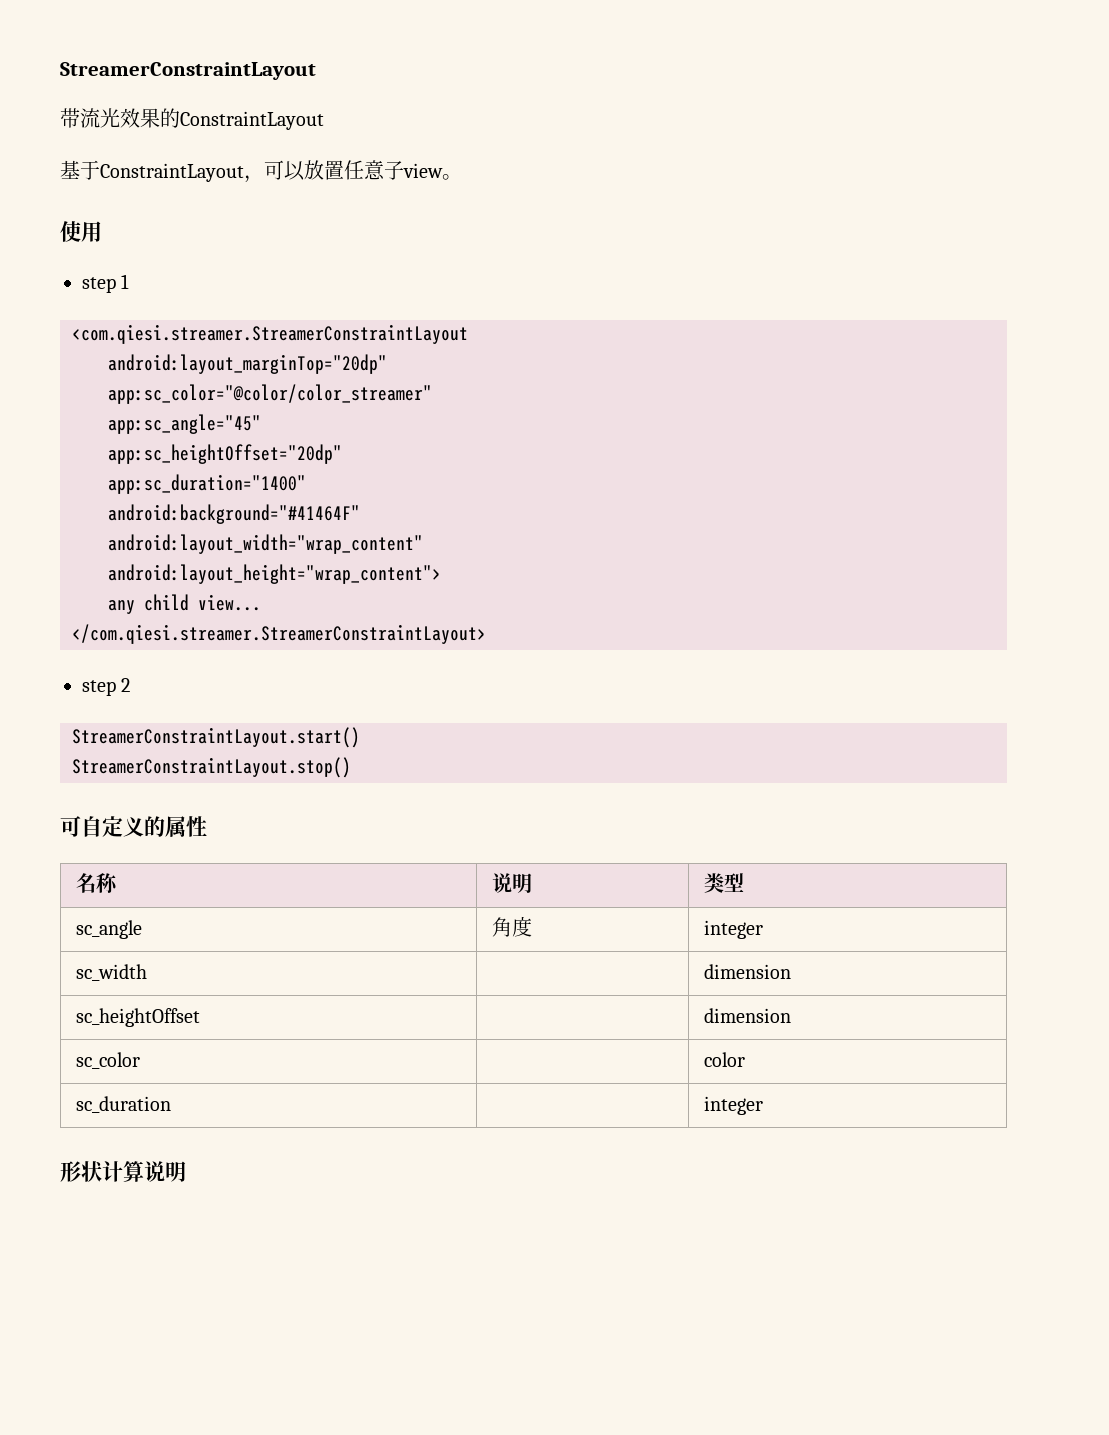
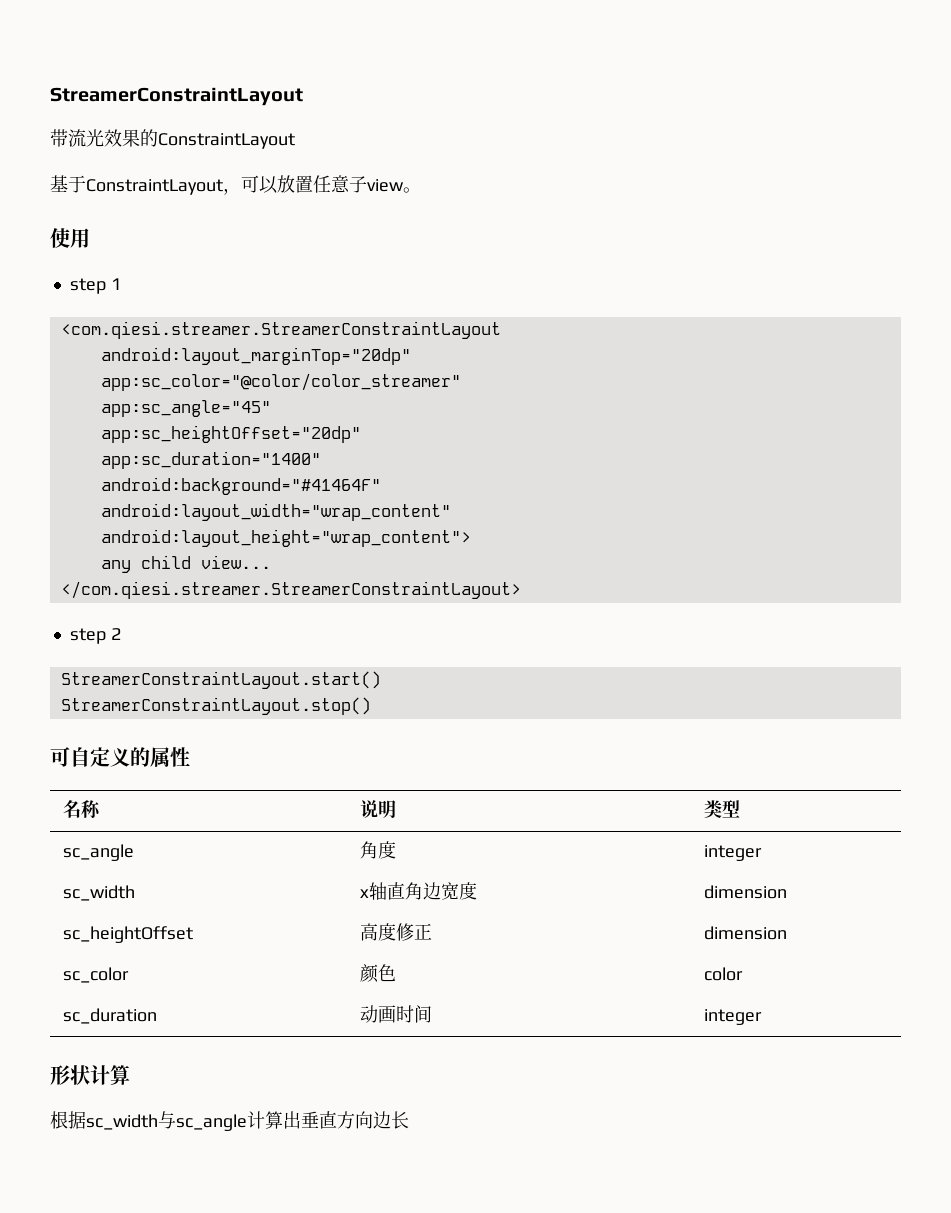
(147, 972) none -> [359,882,477,900] x轴直角边宽度
(200, 1017) none -> [359,923,432,941] 高度修正
(140, 1060) none -> [359,964,396,983] 颜色
(171, 1104) none -> [359,1005,432,1023] 动画时间
[144,1161,186,1182] 说明 -> [50,1111,409,1131] // 根据sc_width与sc_angle计算出垂直方向边长

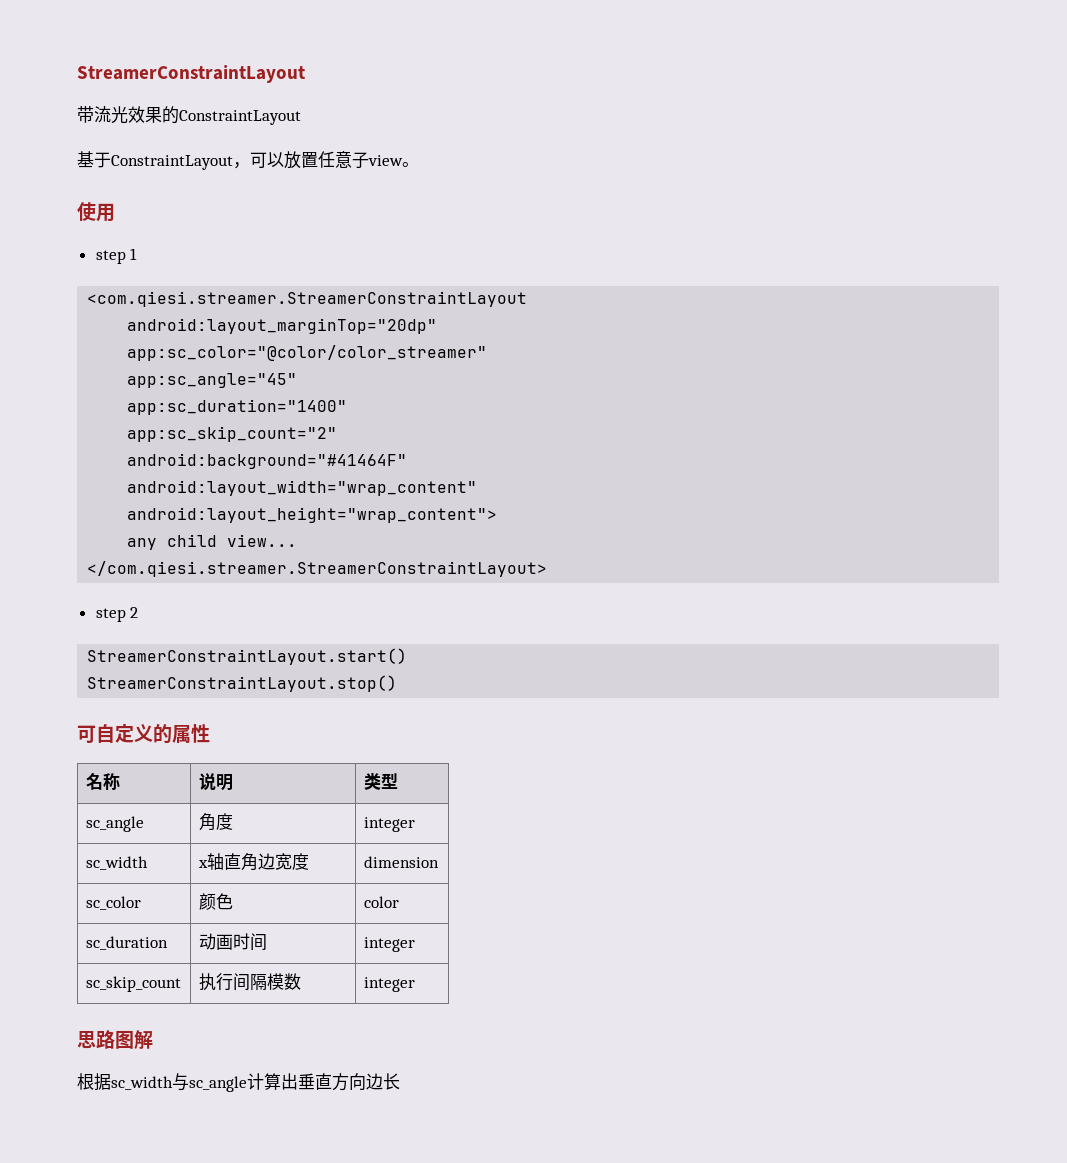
[100,425,361,443] [100,451,321,469] app:sc_heightOffset="20dp" // app:sc_duration="1400" -> [127,399,348,415] [127,426,338,442] app:sc_duration="1400" // app:sc_skip_count="2"
[62,926,193,943] [359,923,432,941] [703,926,787,940] // sc_heightOffset | 高度修正 | dimension -> (439, 862) none
[50,1065,130,1085] // 形状计算 -> [85,976,181,992] [198,973,301,991] [363,977,415,992] [77,1030,153,1049] // sc_skip_count | 执行间隔模数 | integer // 思路图解

